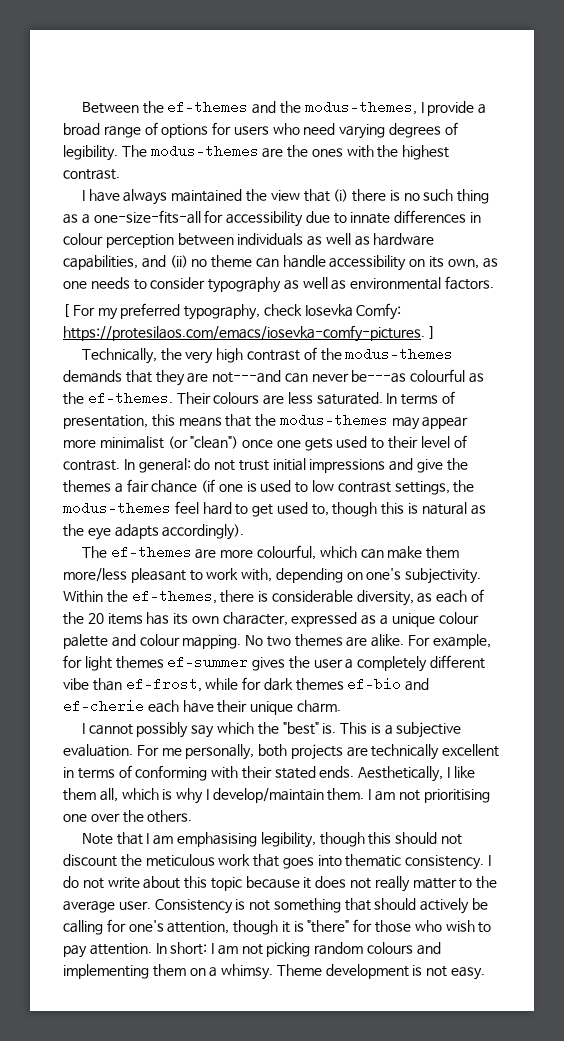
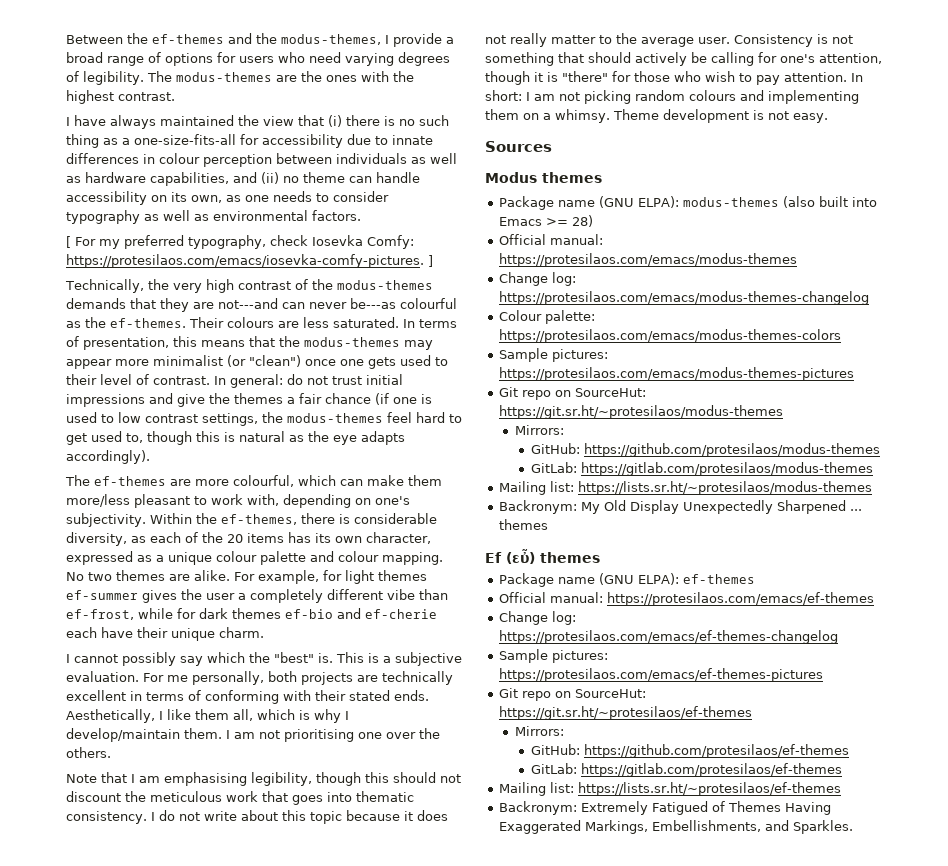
(486, 973) none -> [485,141,552,152] [485,172,602,183] [498,196,877,210] [498,215,593,227] [498,234,603,245] [498,253,797,267] [498,272,576,286] [498,291,869,305] [498,310,595,324] [498,329,841,343] [498,348,608,362] [498,367,854,381] [498,387,646,400] [498,405,783,419] [514,425,564,435] [530,443,880,457] [530,462,873,476] [498,481,872,495] [498,500,862,514] [498,519,548,530] [485,549,600,564] [498,573,755,587] [498,592,874,606] [498,611,576,625] [498,630,838,644] [498,649,608,663] [498,668,823,682] [498,688,646,701] [498,706,752,720] [514,726,564,736] [530,744,849,758] [530,763,842,777] [498,782,841,796] [498,801,831,815] [498,820,853,834] // Sources // Modus themes // Package name (GNU ELPA): modus-themes (also built into Emacs >= 28) // Official manual: https://protesilaos.com/emacs/modus-themes // Change log: https://protesilaos.com/emacs/modus-themes-changelog // Colour palette: https://protesilaos.com/emacs/modus-themes-colors // Sample pictures: https://protesilaos.com/emacs/modus-themes-pictures // Git repo on SourceHut: https://git.sr.ht/~protesilaos/modus-themes // Mirrors: // GitHub: https://github.com/protesilaos/modus-themes // GitLab: https://gitlab.com/protesilaos/modus-themes // Mailing list: https://lists.sr.ht/~protesilaos/modus-themes // Backronym: My Old Display Unexpectedly Sharpened ... themes // Ef (εὖ) themes // Package name (GNU ELPA): ef-themes // Official manual: https://protesilaos.com/emacs/ef-themes // Change log: https://protesilaos.com/emacs/ef-themes-changelog // Sample pictures: https://protesilaos.com/emacs/ef-themes-pictures // Git repo on SourceHut: https://git.sr.ht/~protesilaos/ef-themes // Mirrors: // GitHub: https://github.com/protesilaos/ef-themes // GitLab: https://gitlab.com/protesilaos/ef-themes // Mailing list: https://lists.sr.ht/~protesilaos/ef-themes // Backronym: Extremely Fatigued of Themes Having Exaggerated Markings, Embellishments, and Sparkles.

